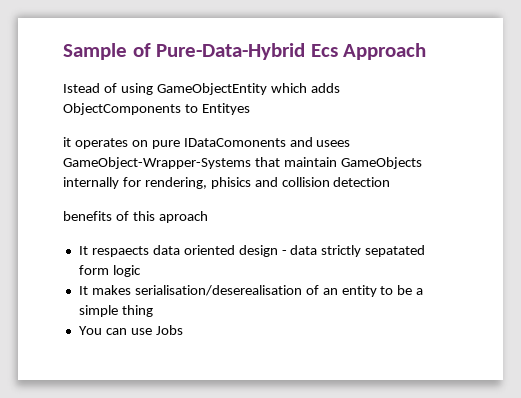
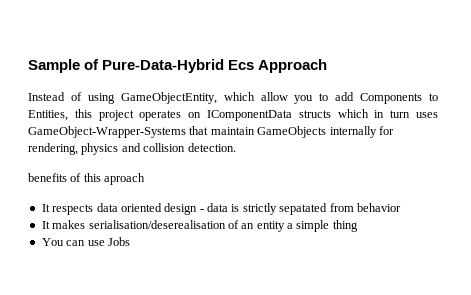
[63,83,100,93] Istead -> [28,92,65,101] Instead
[156,83,340,95] [63,103,250,115] [63,137,351,149] GameObjectEntity which adds ObjectComponents to Entityes // it operates on pure IDataComonents and usees -> [120,92,438,104] [28,109,439,121] GameObjectEntity, which allow you to add Components to Entities, this project operates on IComponentData structs which in turn uses
[210,177,251,189] phisics -> [81,143,119,155] physics
[333,177,391,187] detection -> [187,143,236,152] detection.
[91,246,149,257] respaects -> [52,204,94,215] respects
(318, 250) none -> [231,204,240,212] is
[78,265,141,277] form logic -> [329,203,401,212] from behavior
[380,285,413,295] to be -> (285, 226) none

